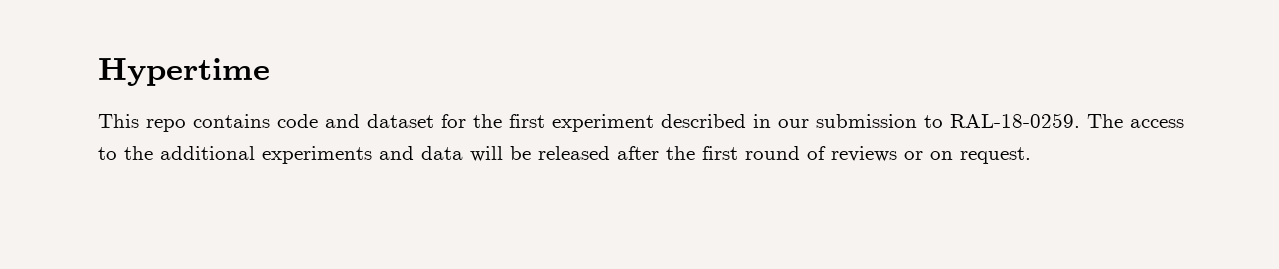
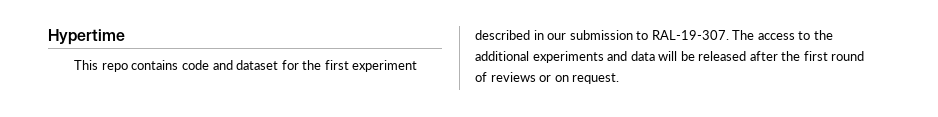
[950,113,1080,128] RAL-18-0259. -> [651,30,729,40] RAL-19-307.

